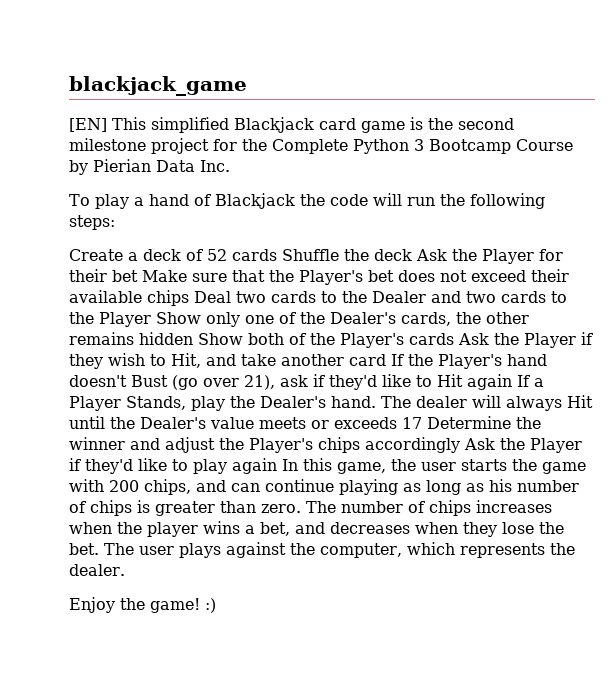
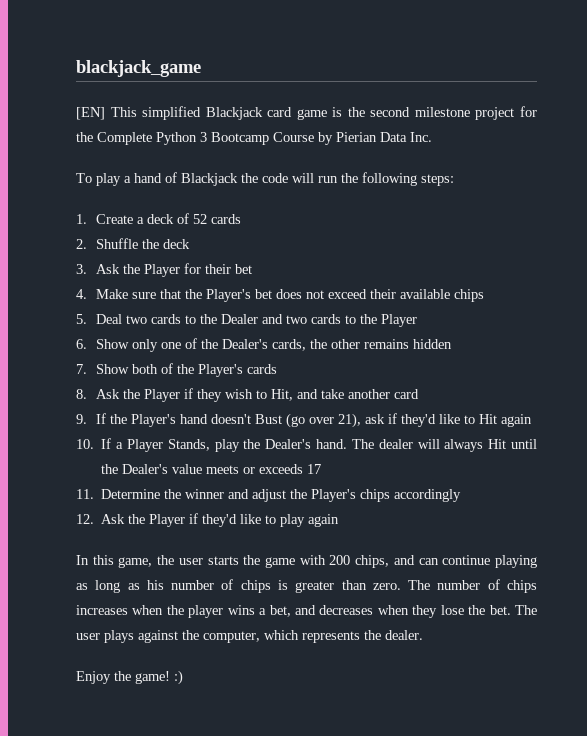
(115, 222) none -> [76,214,87,224] 1.
(277, 255) none -> [76,239,87,249] // 2.
(412, 255) none -> [76,264,87,274] // 3.
(138, 276) none -> [76,289,87,299] // 4.
(189, 298) none -> [76,314,87,324] // 5.
(151, 319) none -> [76,339,87,349] // 6.
(193, 338) none -> [76,364,87,374] // 7.
(454, 339) none -> [76,389,87,399] // 8.
(386, 360) none -> [76,414,87,424] // 9.
(512, 382) none -> [76,439,94,449] // 10.
(422, 423) none -> [76,489,94,499] // 11.
(460, 445) none -> [76,514,94,524] // 12.
(277, 466) none -> (340, 520) //

